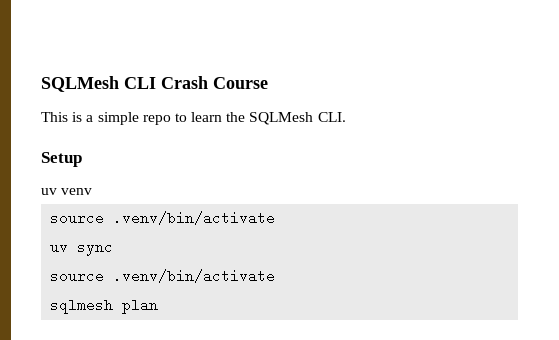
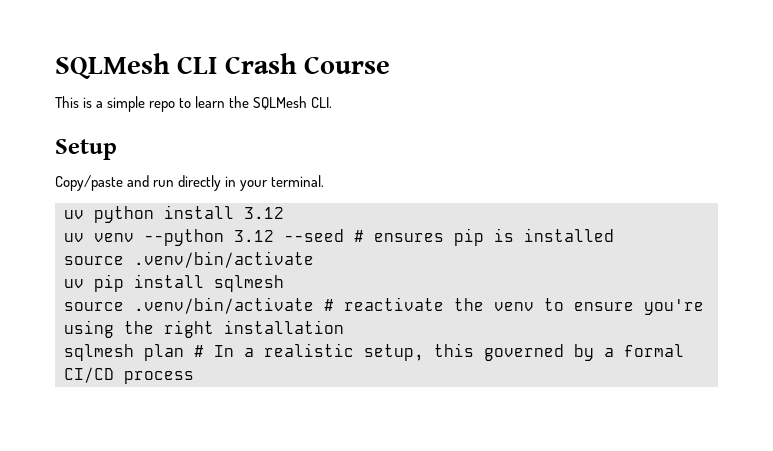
[41,188,93,195] uv venv -> [55,175,325,191] [64,205,284,223] [64,228,614,246] Copy/paste and run directly in your terminal. // uv python install 3.12 // uv venv --python 3.12 --seed # ensures pip is installed
[77,240,114,256] [50,269,276,283] [50,298,159,314] sync // source .venv/bin/activate // sqlmesh plan -> [94,274,284,292] [64,297,704,315] [64,320,344,338] [64,343,684,361] [64,367,194,384] pip install sqlmesh // source .venv/bin/activate # reactivate the venv to ensure you're using the right installation // sqlmesh plan # In a realistic setup, this governed by a formal CI/CD process

